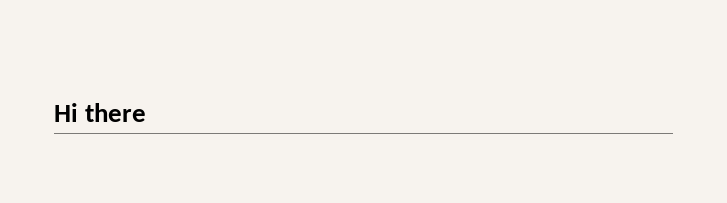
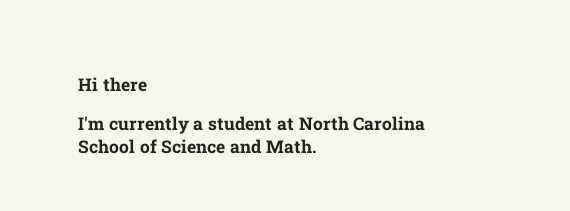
(147, 112) none -> [78,116,426,134] [78,139,316,154] // I'm currently a student at North Carolina School of Science and Math.

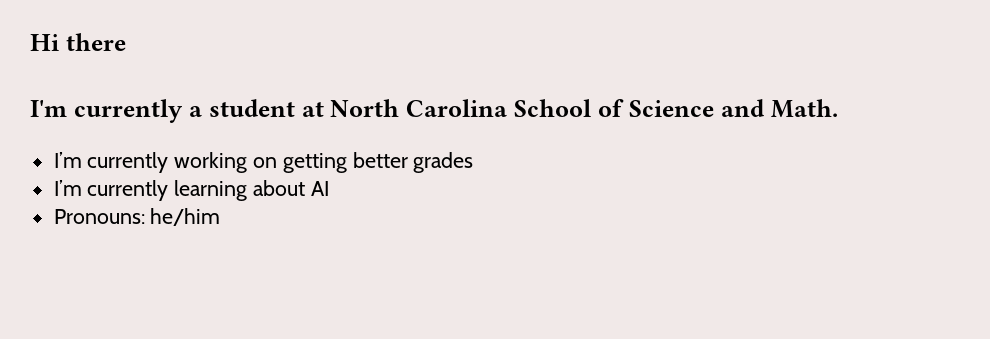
(316, 146) none -> [53,152,474,173] [53,180,329,201] [53,208,221,226] // I’m currently working on getting better grades // I’m currently learning about AI // Pronouns: he/him

